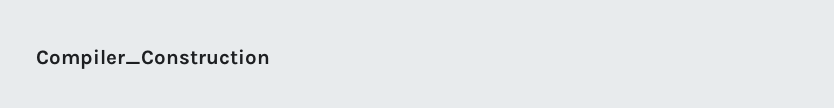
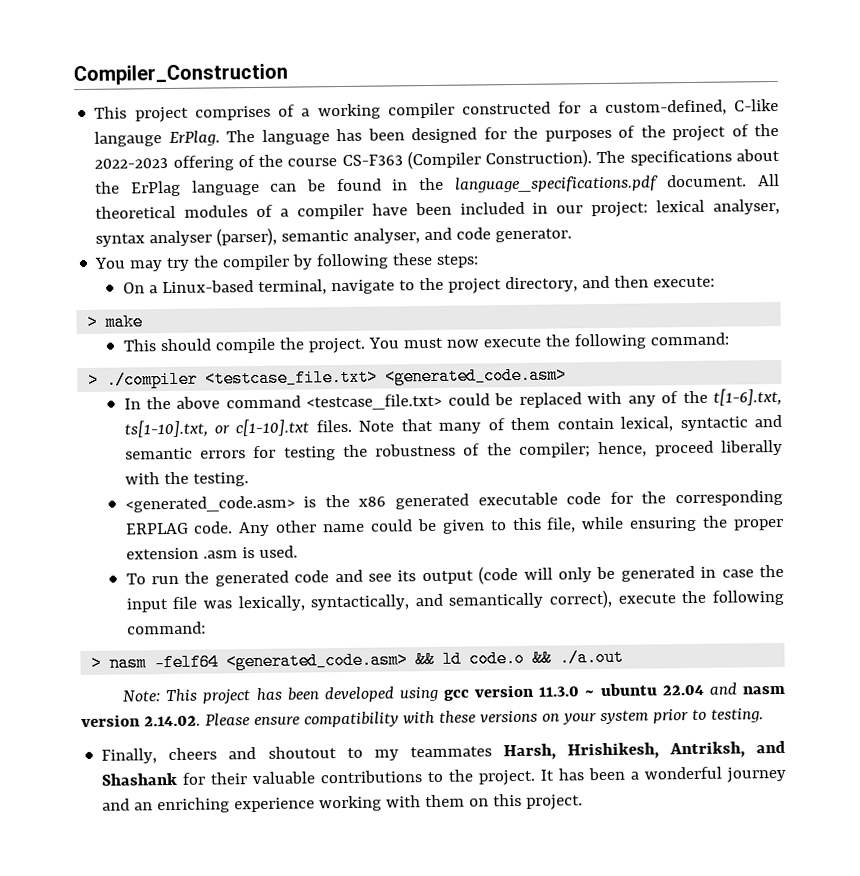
(270, 59) none -> [94,98,779,123] [94,123,780,147] [94,148,780,171] [95,173,780,197] [95,198,780,220] [95,227,573,247] [94,252,480,272] [122,275,715,295] [87,313,144,331] [122,332,729,354] [88,366,568,389] [123,387,782,411] [123,414,782,438] [124,439,783,461] [124,471,249,487] [124,489,783,513] [124,515,784,537] [125,545,298,560] [125,564,784,587] [125,589,785,613] [126,621,206,635] [91,648,625,672] [122,682,785,705] [81,708,764,728] [101,740,786,764] [101,766,786,786] [102,793,584,814] // This project comprises of a working compiler constructed for a custom-defined, C-like langauge ErPlag. The language has been designed for the purposes of the project of the 2022-2023 offering of the course CS-F363 (Compiler Construction). The specifications about the ErPlag language can be found in the language_specifications.pdf document. All theoretical modules of a compiler have been included in our project: lexical analyser, syntax analyser (parser), semantic analyser, and code generator. // You may try the compiler by following these steps: // On a Linux-based terminal, navigate to the project directory, and then execute: // > make // This should compile the project. You must now execute the following command: // > ./compiler <testcase_file.txt> <generated_code.asm> // In the above command <testcase_file.txt> could be replaced with any of the t[1-6].txt, ts[1-10].txt, or c[1-10].txt files. Note that many of them contain lexical, syntactic and semantic errors for testing the robustness of the compiler; hence, proceed liberally with the testing. // <generated_code.asm> is the x86 generated executable code for the corresponding ERPLAG code. Any other name could be given to this file, while ensuring the proper extension .asm is used. // To run the generated code and see its output (code will only be generated in case the input file was lexically, syntactically, and semantically correct), execute the following command: // > nasm -felf64 <generated_code.asm> && ld code.o && ./a.out // Note: This project has been developed using gcc version 11.3.0 ~ ubuntu 22.04 and nasm version 2.14.02. Please ensure compatibility with these versions on your system prior to testing. // Finally, cheers and shoutout to my teammates Harsh, Hrishikesh, Antriksh, and Shashank for their valuable contributions to the project. It has been a wonderful journey and an enriching experience working with them on this project.

